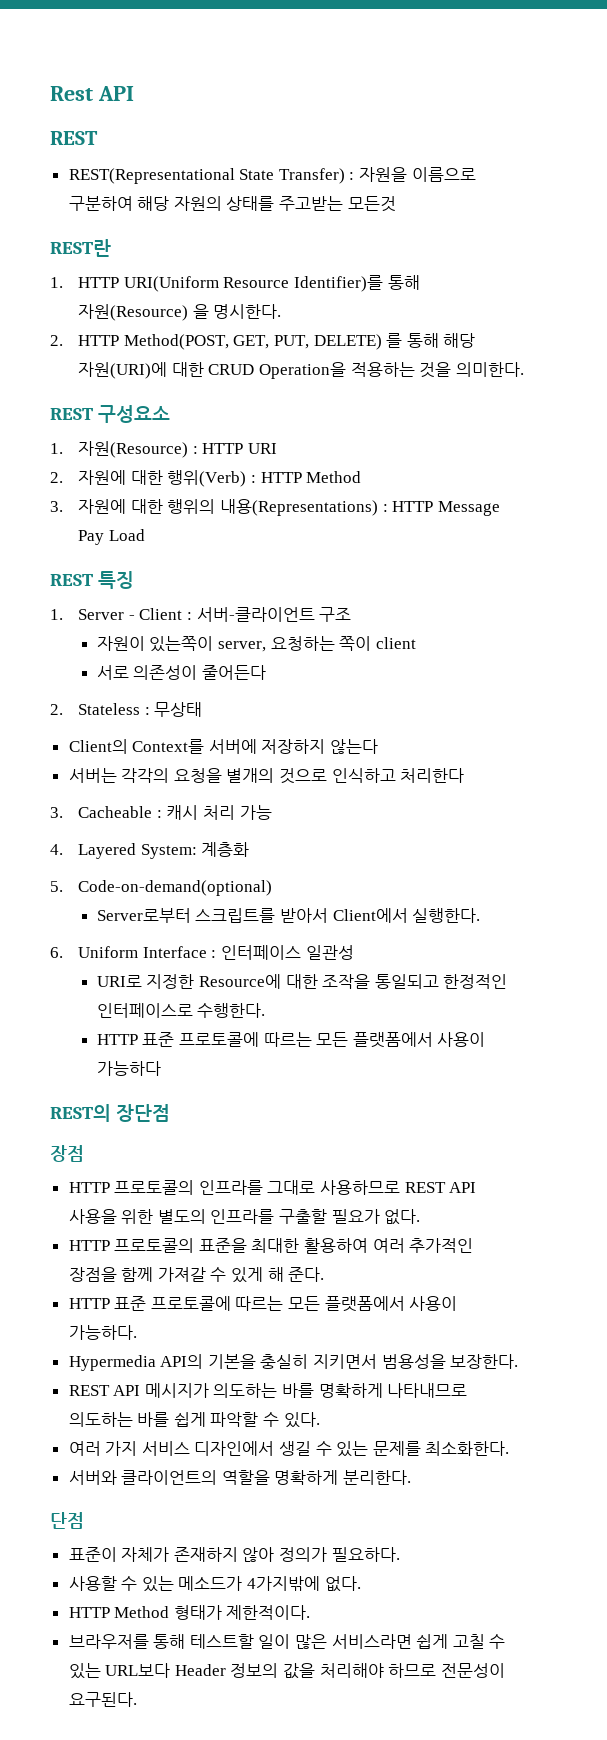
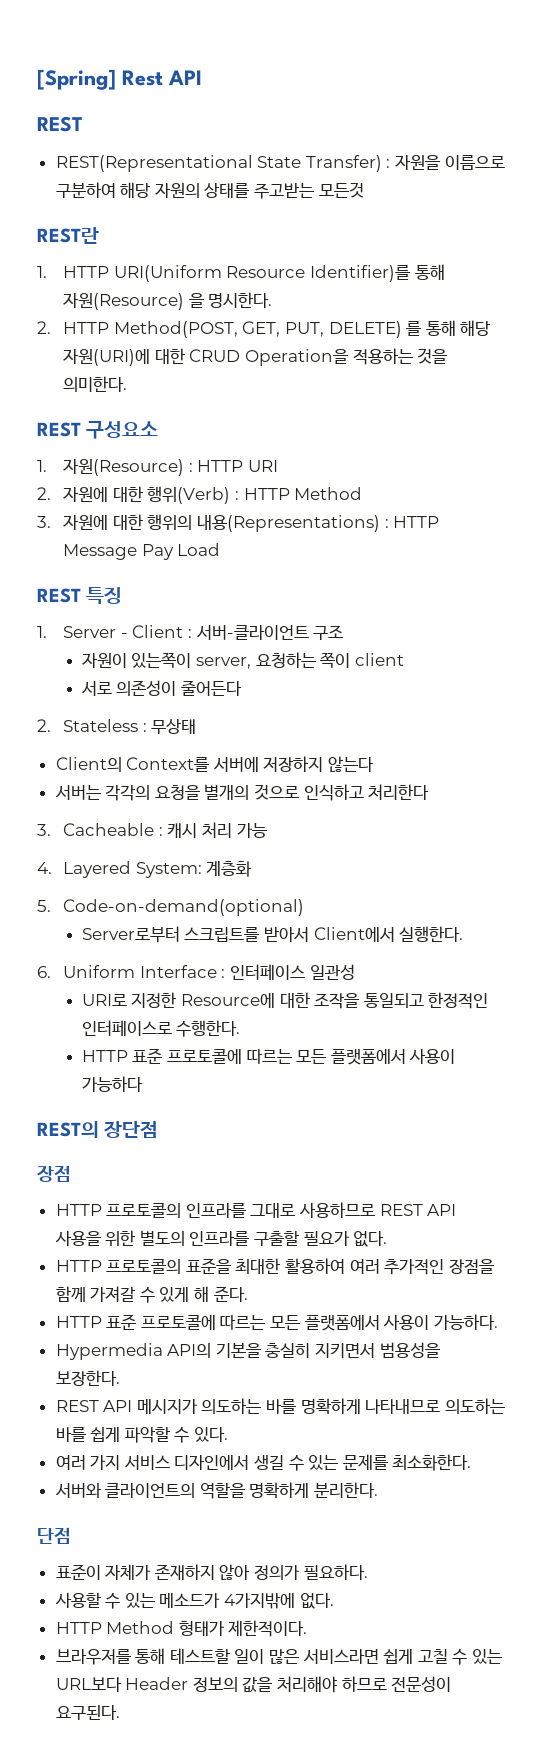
(50, 93) none -> [37,69,116,90] [Spring]

